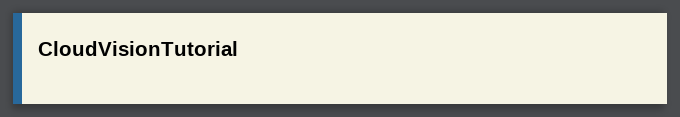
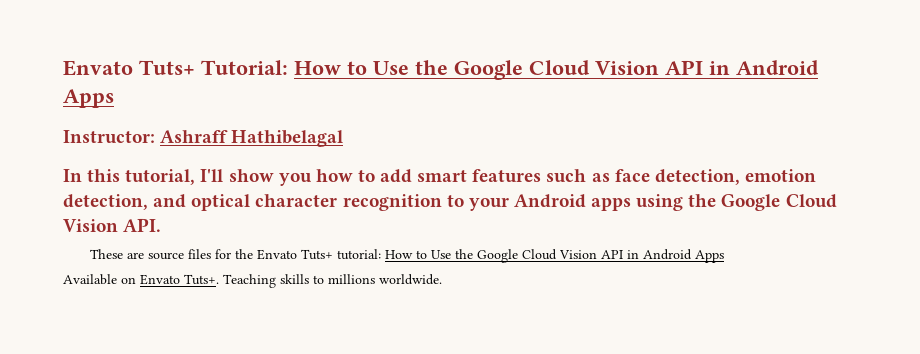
[38,41,238,56] CloudVisionTutorial -> [63,60,819,80] [63,89,114,108] [63,130,344,147] [63,169,816,186] [63,194,837,211] [63,218,162,232] [90,249,725,263] [63,274,442,288] Envato Tuts+ Tutorial: How to Use the Google Cloud Vision API in Android Apps // Instructor: Ashraff Hathibelagal // In this tutorial, I'll show you how to add smart features such as face detection, emotion detection, and optical character recognition to your Android apps using the Google Cloud Vision API. // These are source files for the Envato Tuts+ tutorial: How to Use the Google Cloud Vision API in Android Apps // Available on Envato Tuts+. Teaching skills to millions worldwide.

